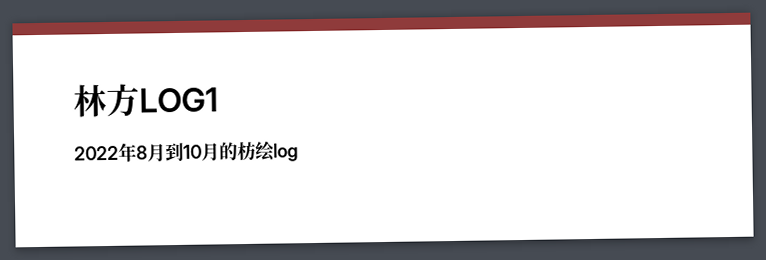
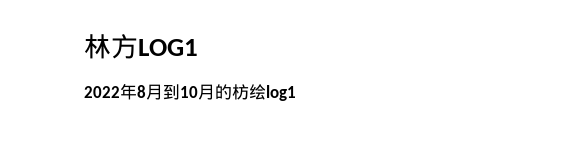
[273,143,299,162] log -> [266,85,296,101] log1

